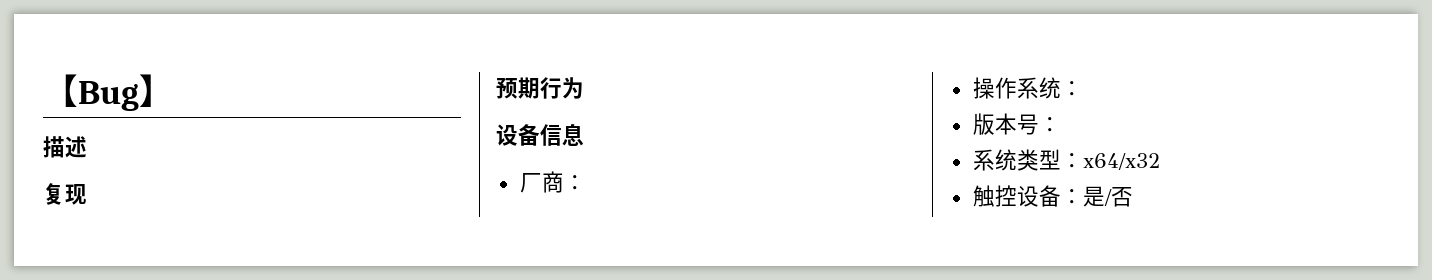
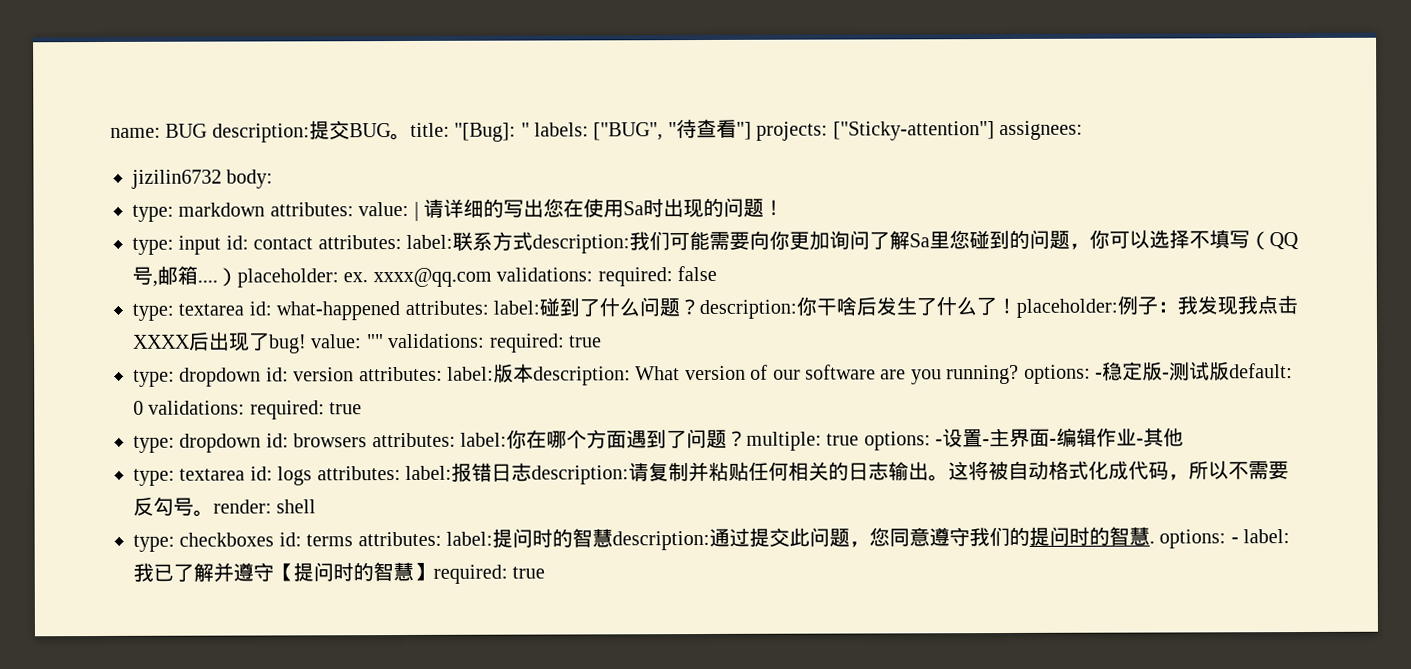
[43,74,174,111] [43,136,87,158] [43,183,87,205] [496,77,584,99] [496,123,584,146] [519,171,586,193] [972,77,1083,99] [972,113,1061,135] [972,149,1160,171] [972,185,1133,207] 【Bug】 // 描述 // 复现 // 预期行为 // 设备信息 // 厂商： // 操作系统： // 版本号： // 系统类型：x64/x32 // 触控设备：是/否 -> [110,118,1083,143] [131,169,274,189] [132,197,784,222] [132,229,1299,255] [132,265,717,288] [132,295,1298,321] [132,331,602,354] [133,361,1293,387] [133,400,363,420] [133,427,1185,453] [133,460,1289,486] [133,496,317,517] [133,526,1291,552] [133,561,546,584] name: BUG description:提交BUG。title: "[Bug]: " labels: ["BUG", "待查看"] projects: ["Sticky-attention"] assignees: // jizilin6732 body: // type: markdown attributes: value: | 请详细的写出您在使用Sa时出现的问题！ // type: input id: contact attributes: label:联系方式description:我们可能需要向你更加询问了解Sa里您碰到的问题，你可以选择不填写（QQ号,邮箱....）placeholder: ex. xxxx@qq.com validations: required: false // type: textarea id: what-happened attributes: label:碰到了什么问题？description:你干啥后发生了什么了！placeholder:例子：我发现我点击XXXX后出现了bug! value: "" validations: required: true // type: dropdown id: version attributes: label:版本description: What version of our software are you running? options: -稳定版-测试版default: 0 validations: required: true // type: dropdown id: browsers attributes: label:你在哪个方面遇到了问题？multiple: true options: -设置-主界面-编辑作业-其他 // type: textarea id: logs attributes: label:报错日志description:请复制并粘贴任何相关的日志输出。这将被自动格式化成代码，所以不需要反勾号。render: shell // type: checkboxes id: terms attributes: label:提问时的智慧description:通过提交此问题，您同意遵守我们的提问时的智慧. options: - label:我已了解并遵守【提问时的智慧】required: true

